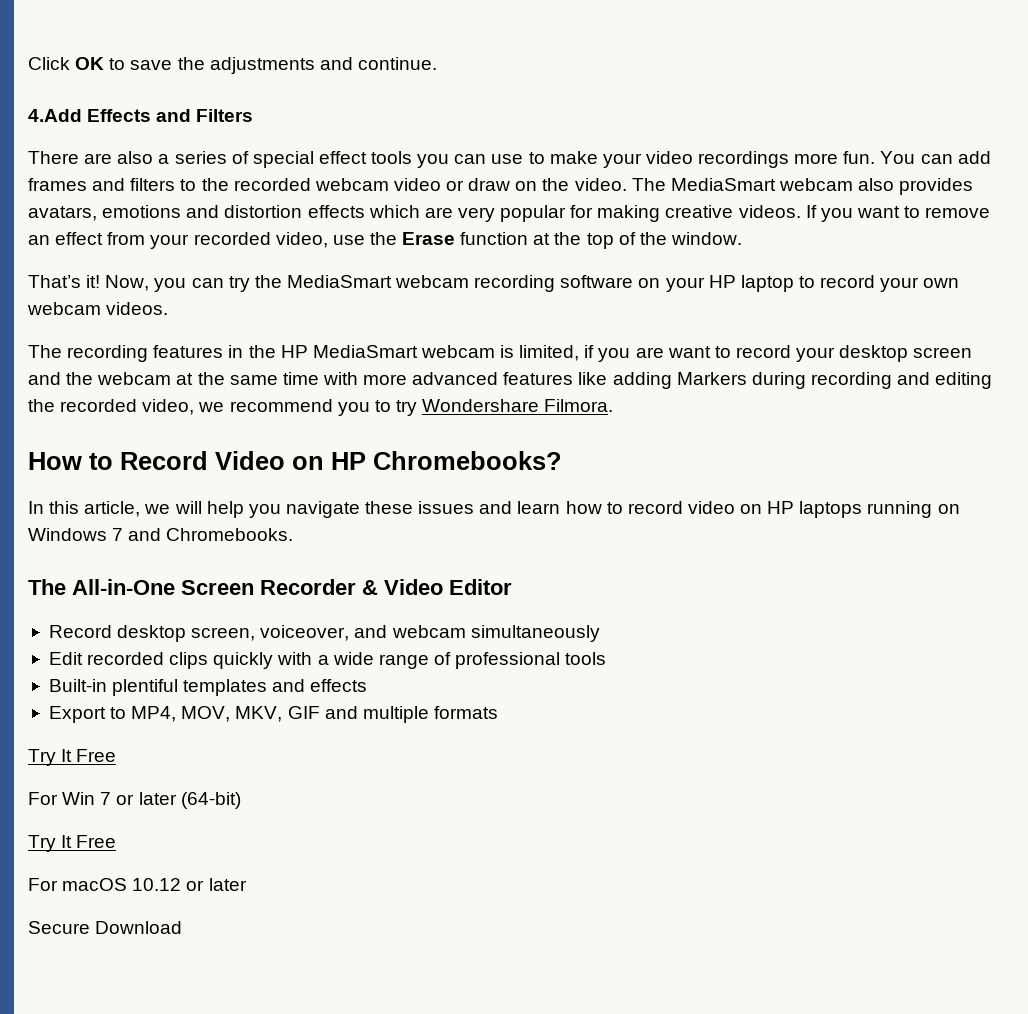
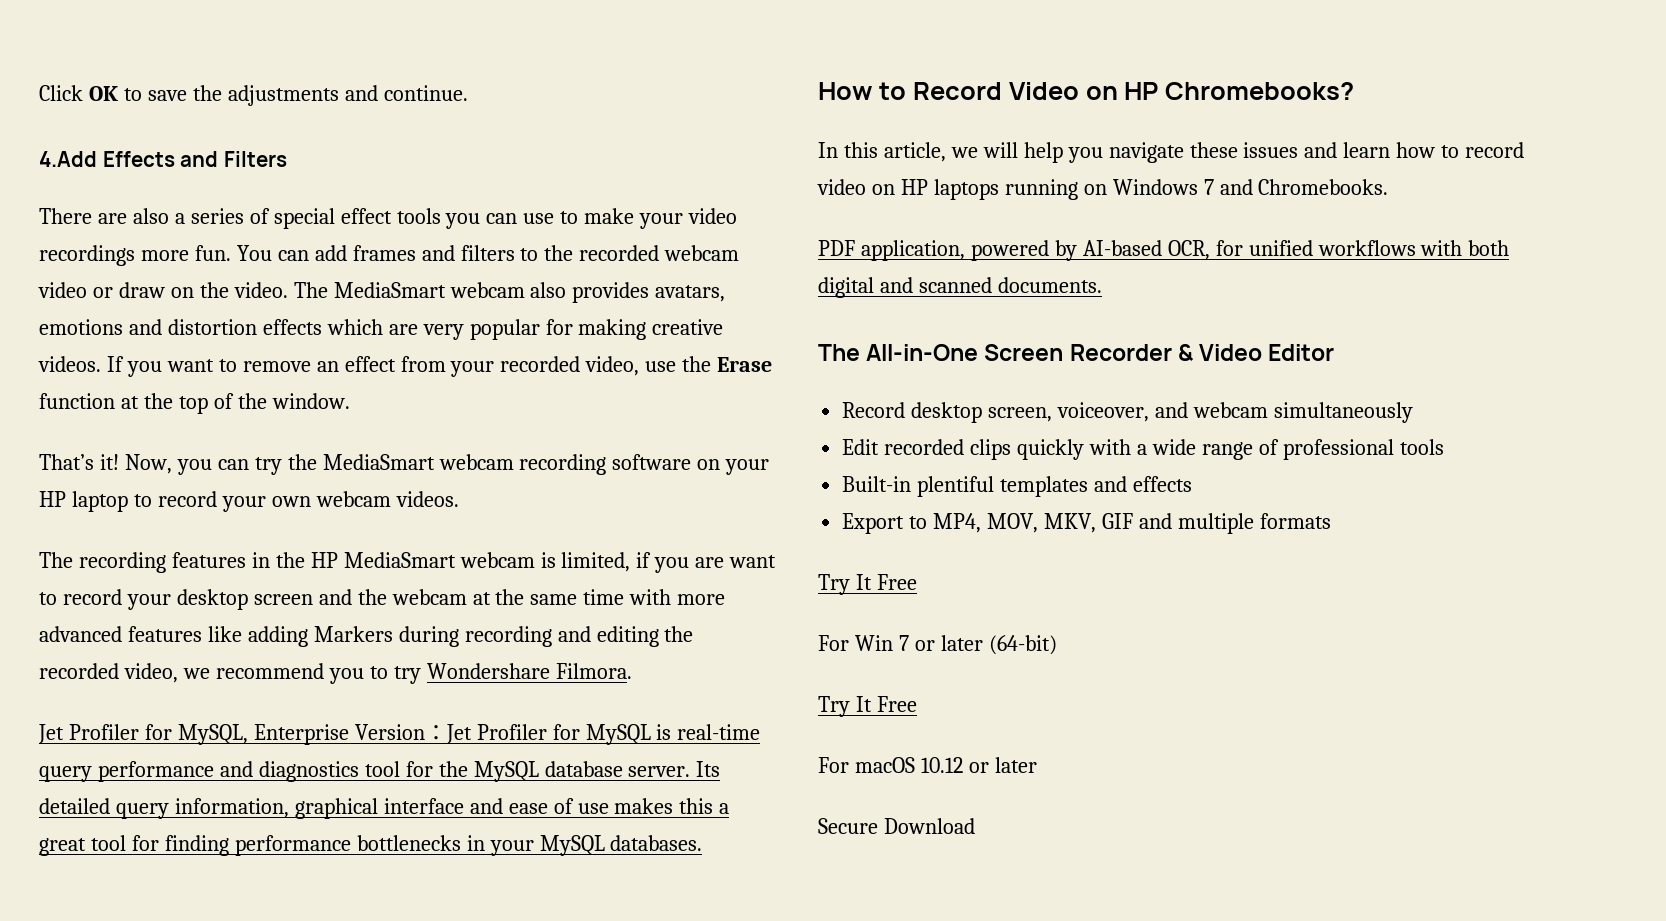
(614, 405) none -> [38,724,761,745] [39,761,721,782] [39,798,730,819] [39,835,703,856] // Jet Profiler for MySQL, Enterprise Version：Jet Profiler for MySQL is real-time query performance and diagnostics tool for the MySQL database server. Its detailed query information, graphical interface and ease of use makes this a great tool for finding performance bottlenecks in your MySQL databases.
(294, 534) none -> [818,240,1510,261] [818,277,1102,298] // PDF application, powered by AI-based OCR, for unified workflows with both digital and scanned documents.

